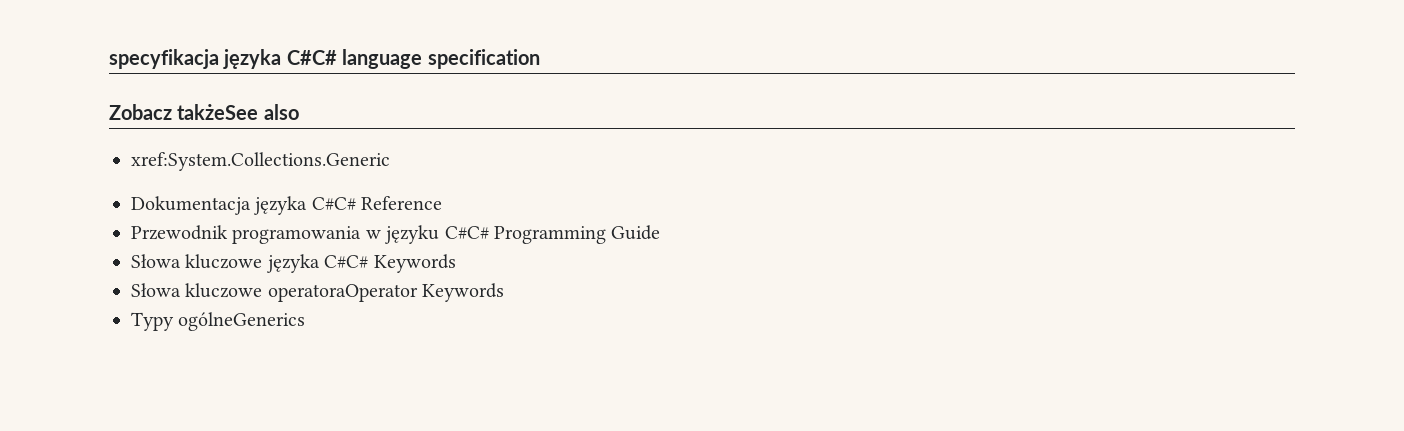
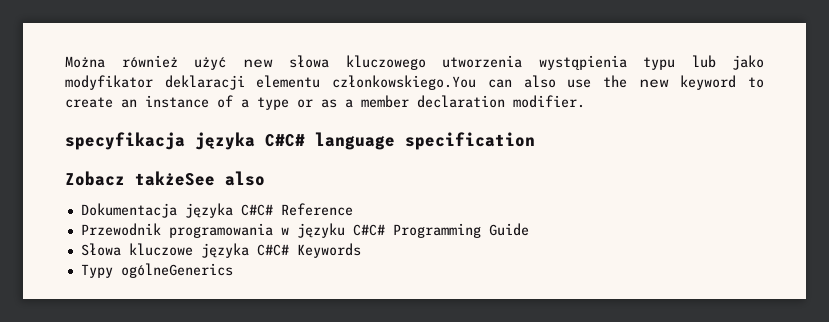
(109, 59) none -> [65,55,764,70] [65,75,765,90] [65,95,585,110] Można również użyć new słowa kluczowego utworzenia wystąpienia typu lub jako modyfikator deklaracji elementu członkowskiego.You can also use the new keyword to create an instance of a type or as a member declaration modifier. //
[131,152,390,171] // xref:System.Collections.Generic -> (265, 178) none
[131,283,505,302] // Słowa kluczowe operatoraOperator Keywords -> (361, 250) none

